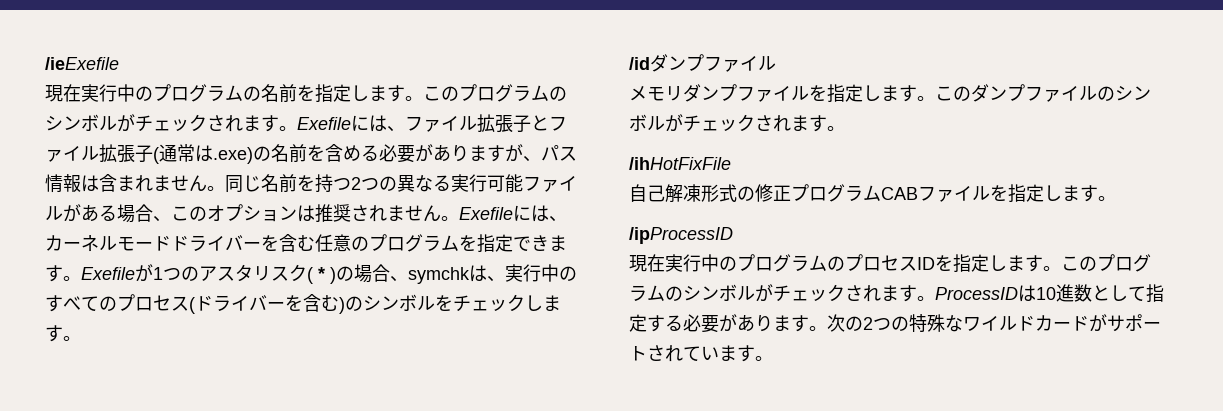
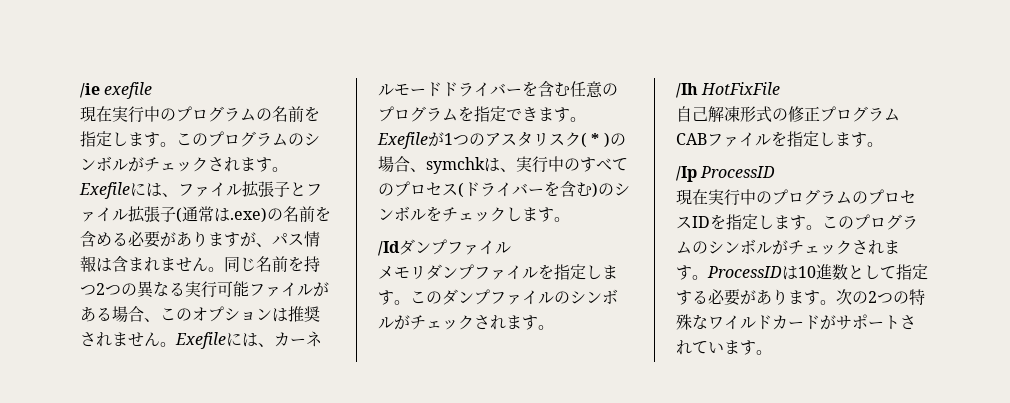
[45,57,119,70] /ieExefile -> [80,82,153,99] /ie exefile
[629,57,650,70] /id -> [378,241,400,256] /Id
[629,157,731,170] /ihHotFixFile -> [676,82,781,98] /Ih HotFixFile
[629,227,733,244] /ipProcessID -> [676,166,776,182] /Ip ProcessID

